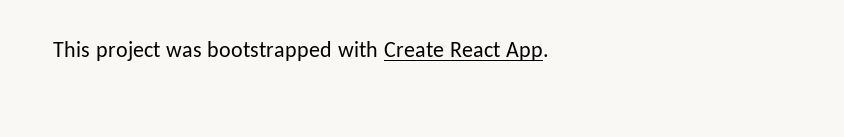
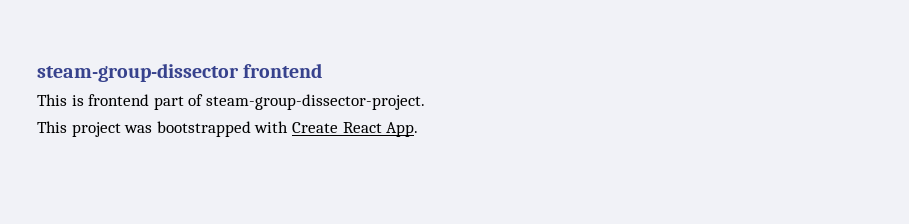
(53, 49) none -> [37,63,323,82] [37,94,425,110] steam-group-dissector frontend // This is frontend part of steam-group-dissector-project. //

